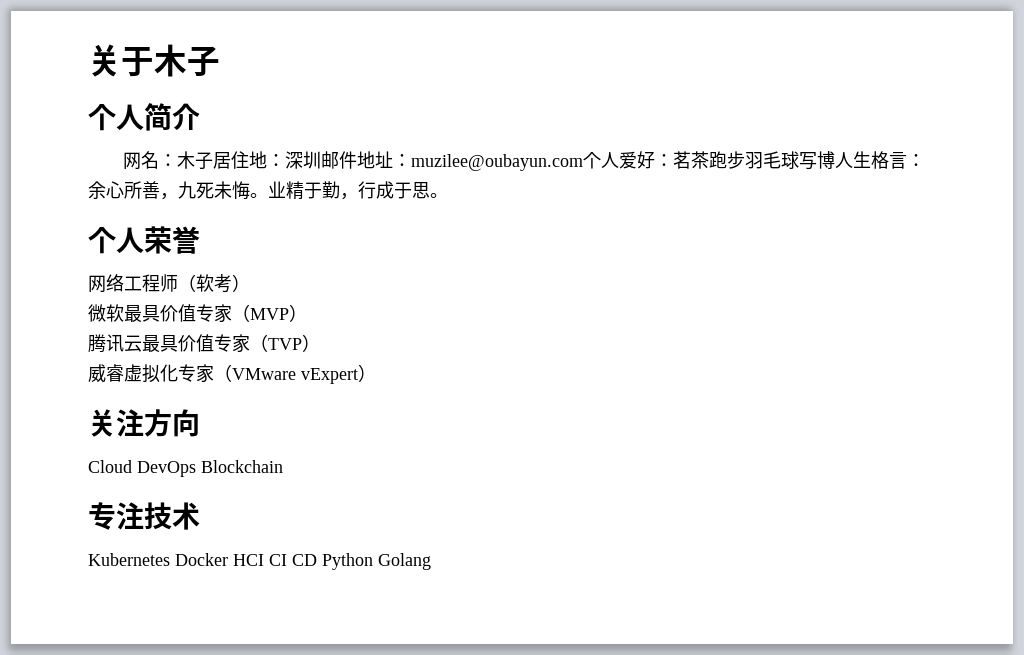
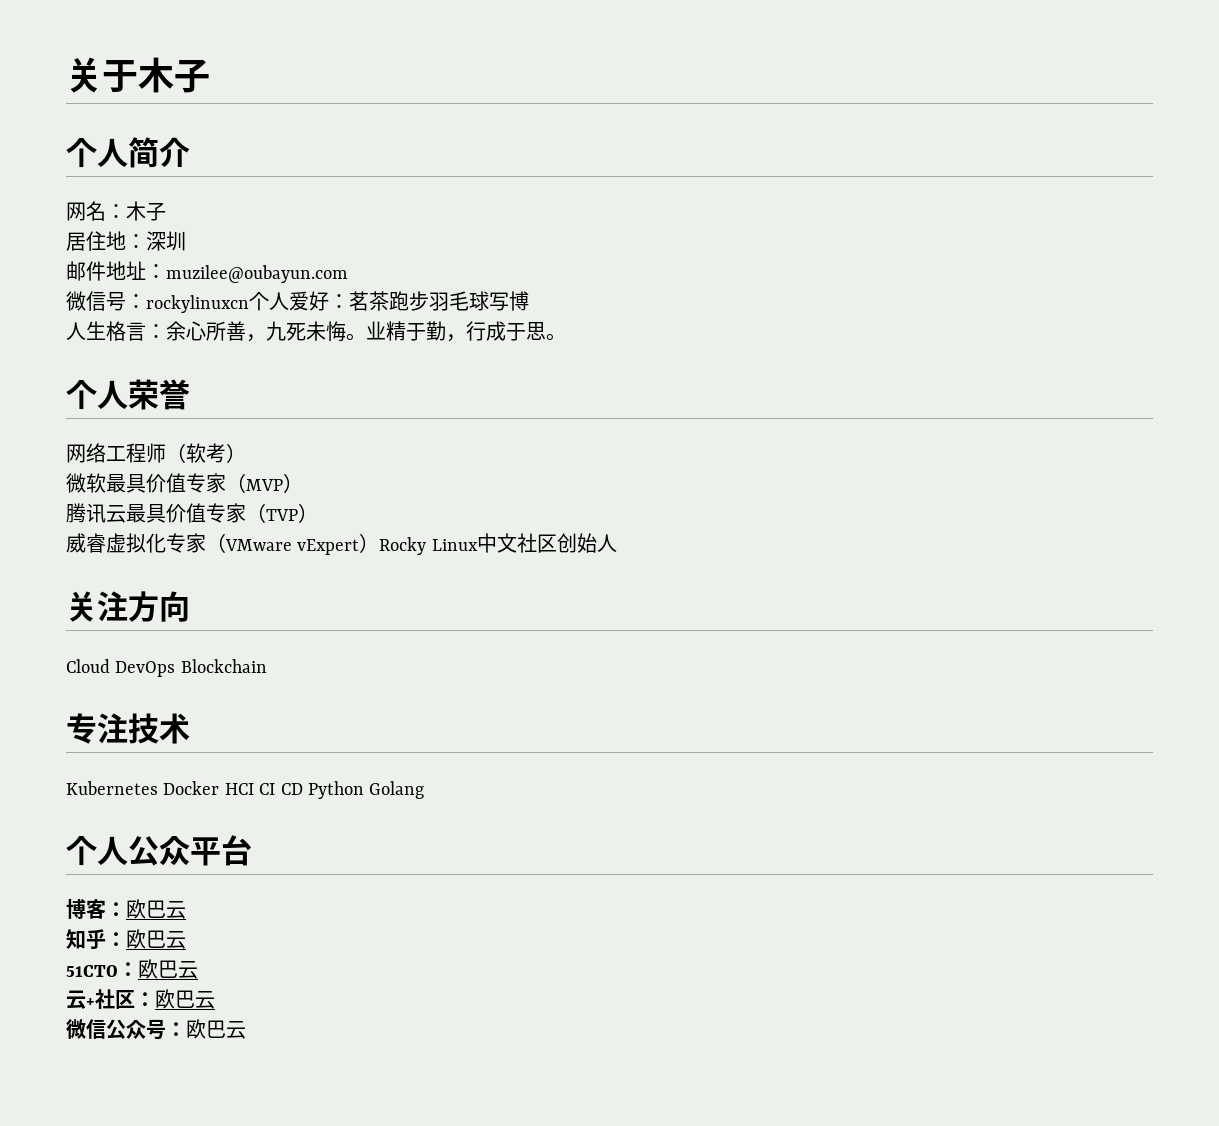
(214, 161) none -> (166, 211) //
(322, 160) none -> (186, 241) //
(584, 162) none -> [66,291,249,313] // 微信号：rockylinuxcn
(836, 160) none -> (529, 301) //
(376, 373) none -> [379,533,617,555] Rocky Linux中文社区创始人
(431, 561) none -> [66,835,252,866] [66,899,186,919] [66,929,186,949] [66,959,198,979] [66,989,215,1009] [66,1019,246,1040] // 个人公众平台 // 博客：欧巴云 // 知乎：欧巴云 // 51CTO：欧巴云 // 云+社区：欧巴云 // 微信公众号：欧巴云

